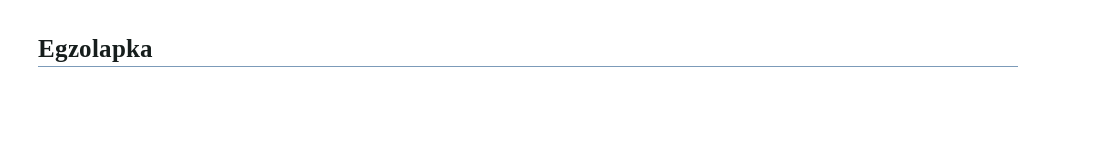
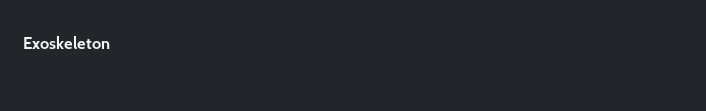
[38,39,153,62] Egzolapka -> [23,36,110,49] Exoskeleton

